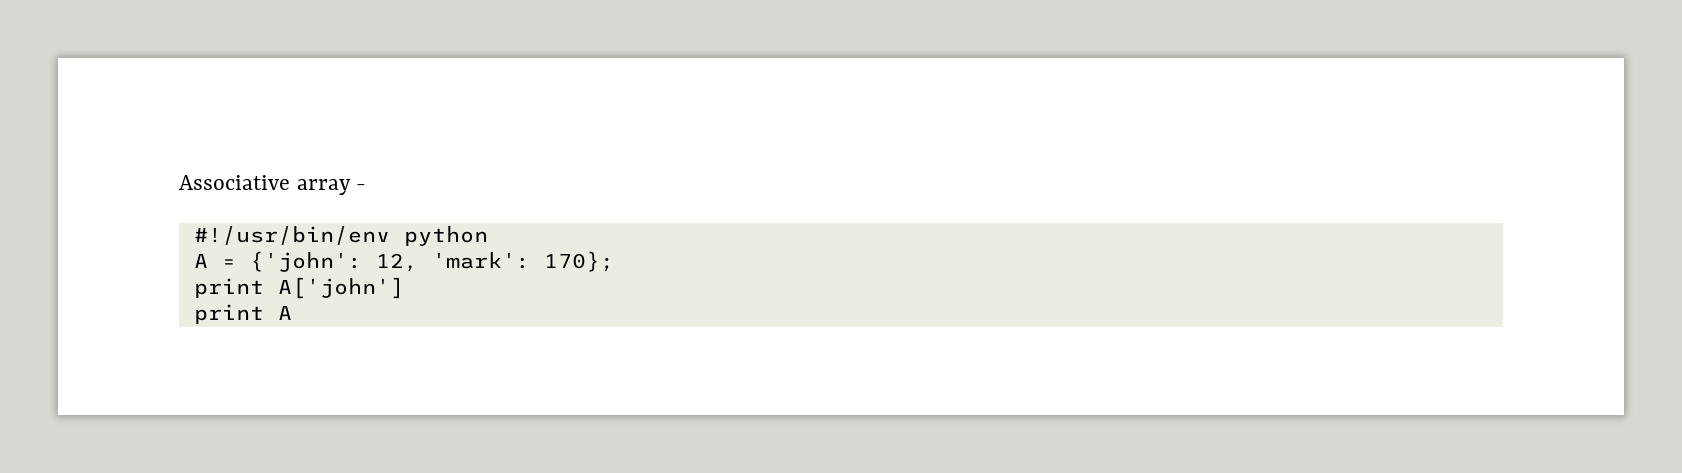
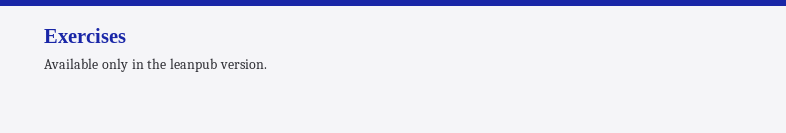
[179,175,367,195] [193,226,488,246] [193,251,614,272] [193,277,404,299] [193,304,292,324] Associative array - // #!/usr/bin/env python // A = {'john': 12, 'mark': 170}; // print A['john'] // print A -> [44,28,126,43] [44,58,267,72] Exercises // Available only in the leanpub version.

